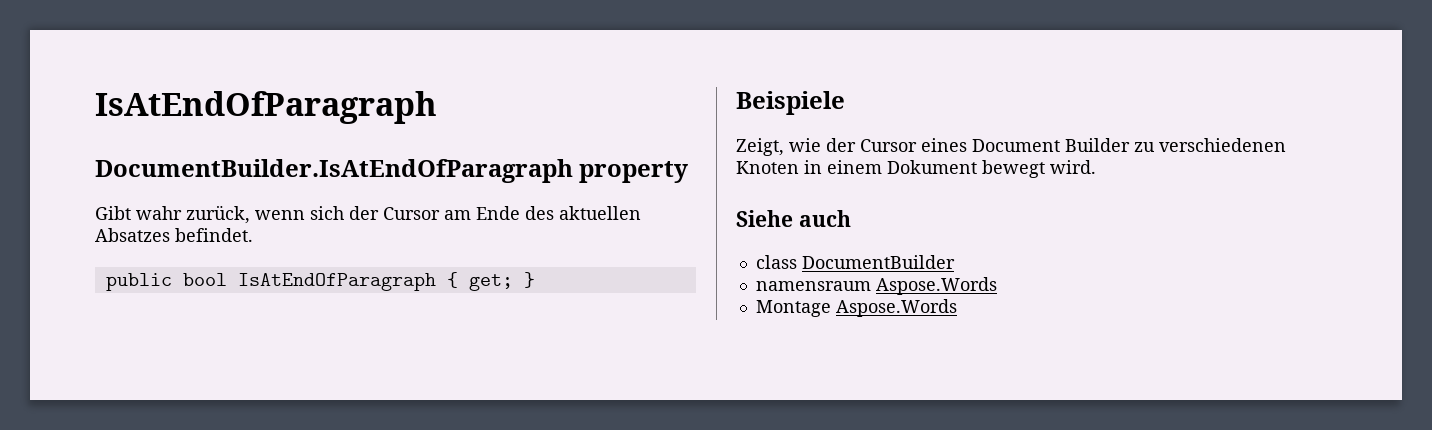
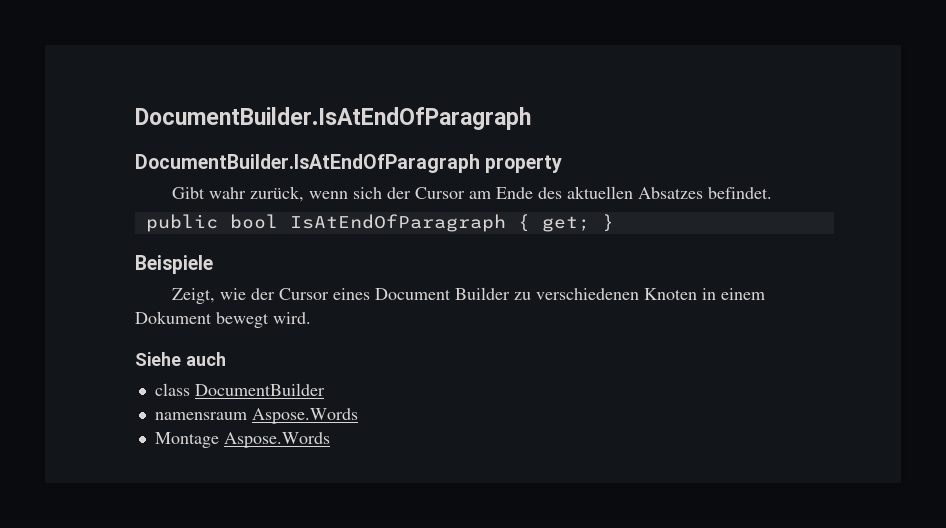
[95,91,437,124] IsAtEndOfParagraph -> [135,107,531,130] DocumentBuilder.IsAtEndOfParagraph

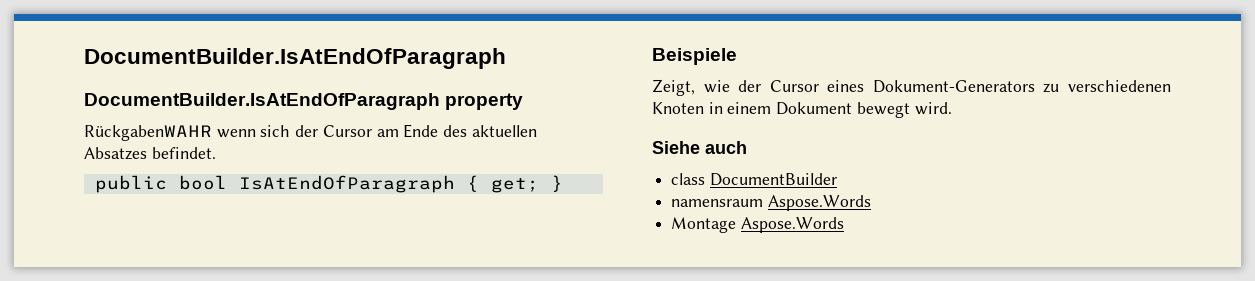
[172,186,305,202] Gibt wahr zurück, -> [84,125,212,141] RückgabenWAHR
[375,287,511,300] Document Builder -> [872,80,1035,93] Dokument-Generators

